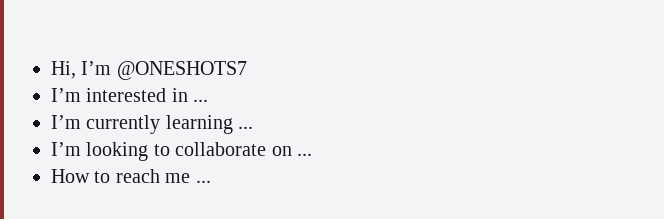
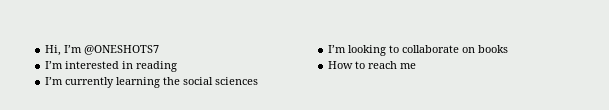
[193,99,209,102] ... -> [136,61,178,72] reading
[238,126,254,129] ... -> [163,77,259,85] the social sciences
[297,153,312,156] ... -> [478,45,509,53] books
[195,180,211,183] ... -> (417, 66) none

